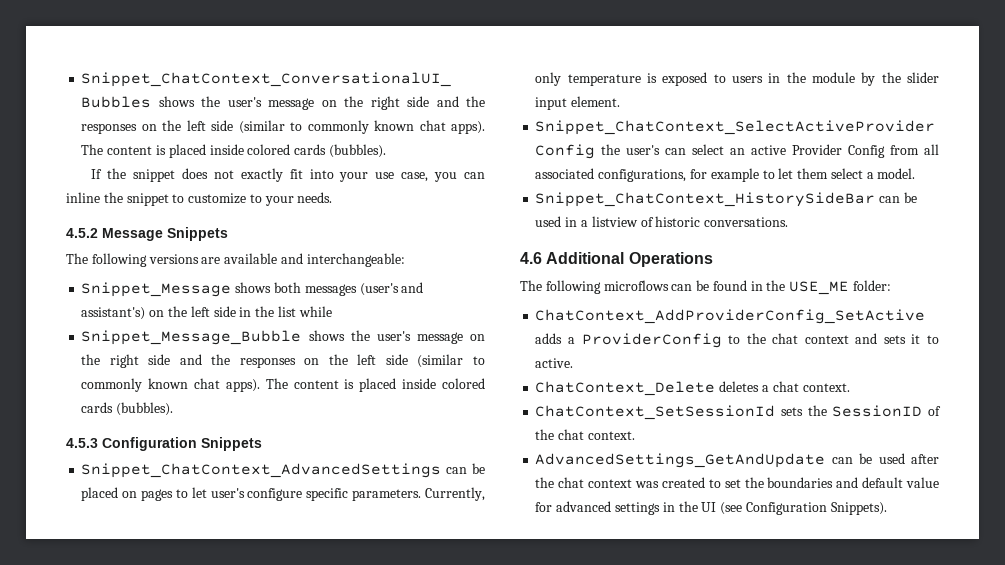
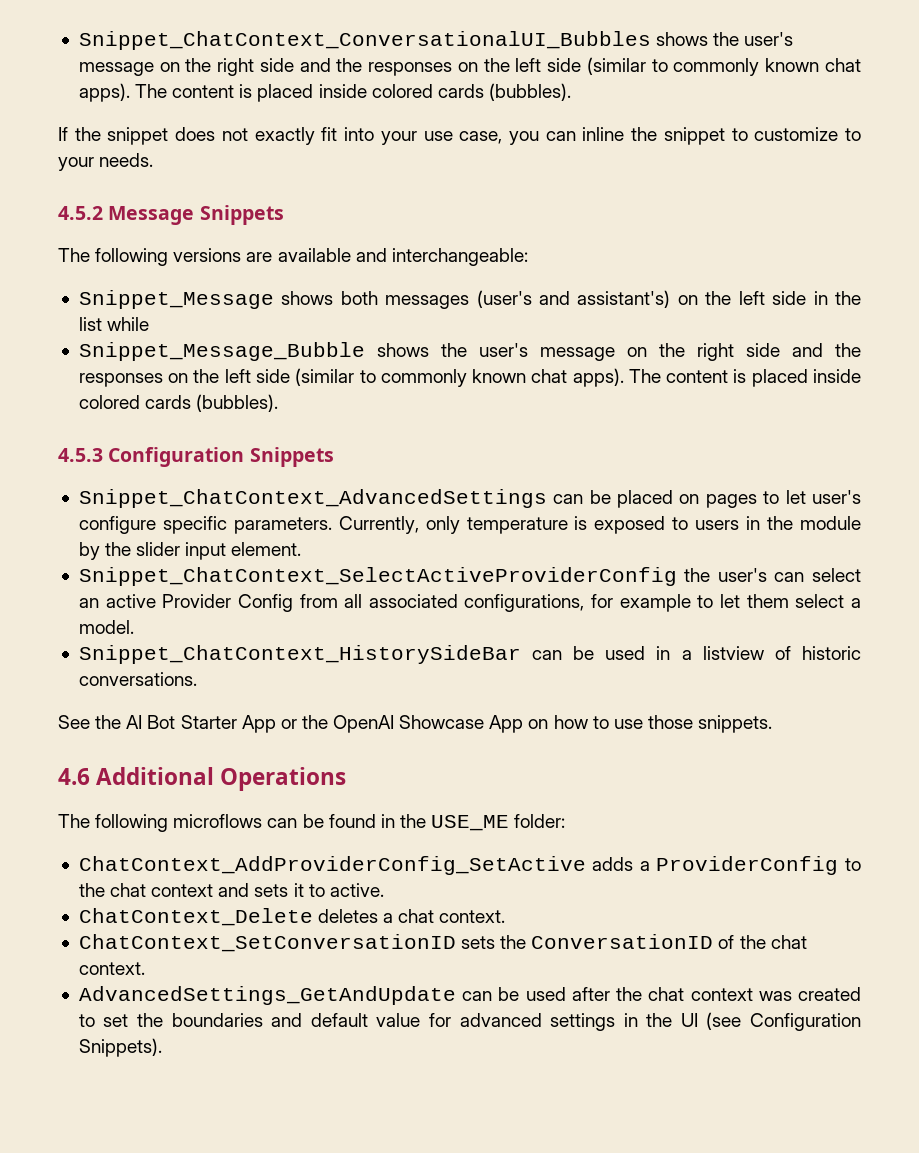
(789, 222) none -> [58,715,773,733] // See the AI Bot Starter App or the OpenAI Showcase App on how to use those snippets.
[535,405,776,420] ChatContext_SetSessionId -> [78,934,456,952] ChatContext_SetConversationID
[832,405,923,417] SessionID -> [531,934,714,949] ConversationID

